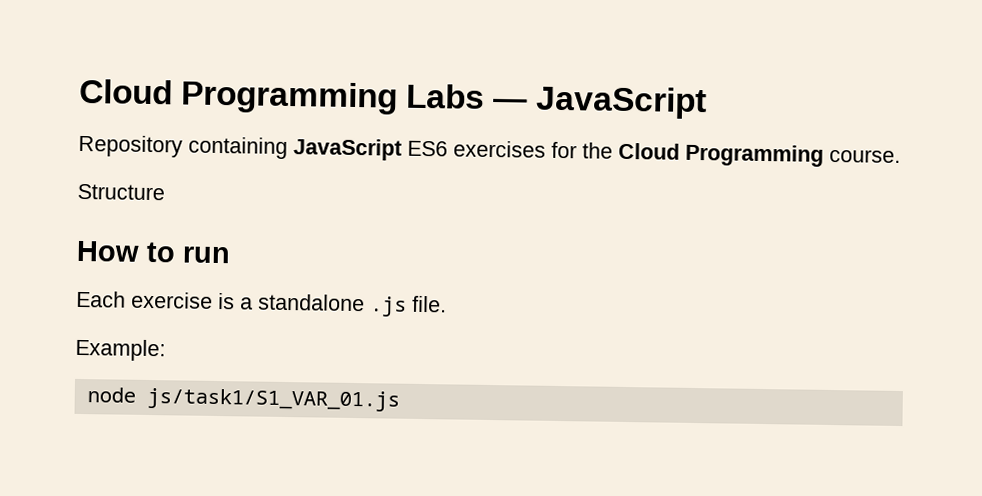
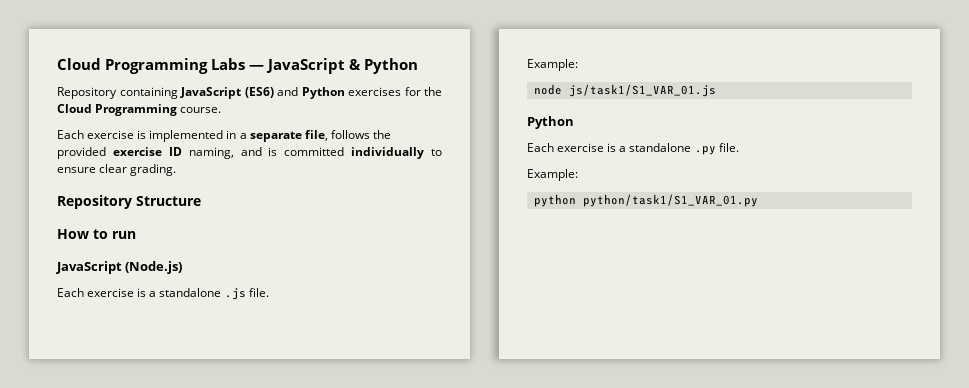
(708, 102) none -> [349,58,418,74] & Python
[407,140,448,157] ES6 -> [244,87,345,99] (ES6) and Python
(901, 155) none -> [57,130,391,142] [57,147,442,159] [57,164,177,176] [57,195,132,209] Each exercise is implemented in a separate file, follows the provided exercise ID naming, and is committed individually to ensure clear grading. // Repository
(230, 255) none -> [56,261,183,274] // JavaScript (Node.js)
(400, 399) none -> [527,116,574,129] [527,143,739,155] [527,169,578,181] [533,194,758,207] // Python // Each exercise is a standalone .py file. // Example: // python python/task1/S1_VAR_01.py

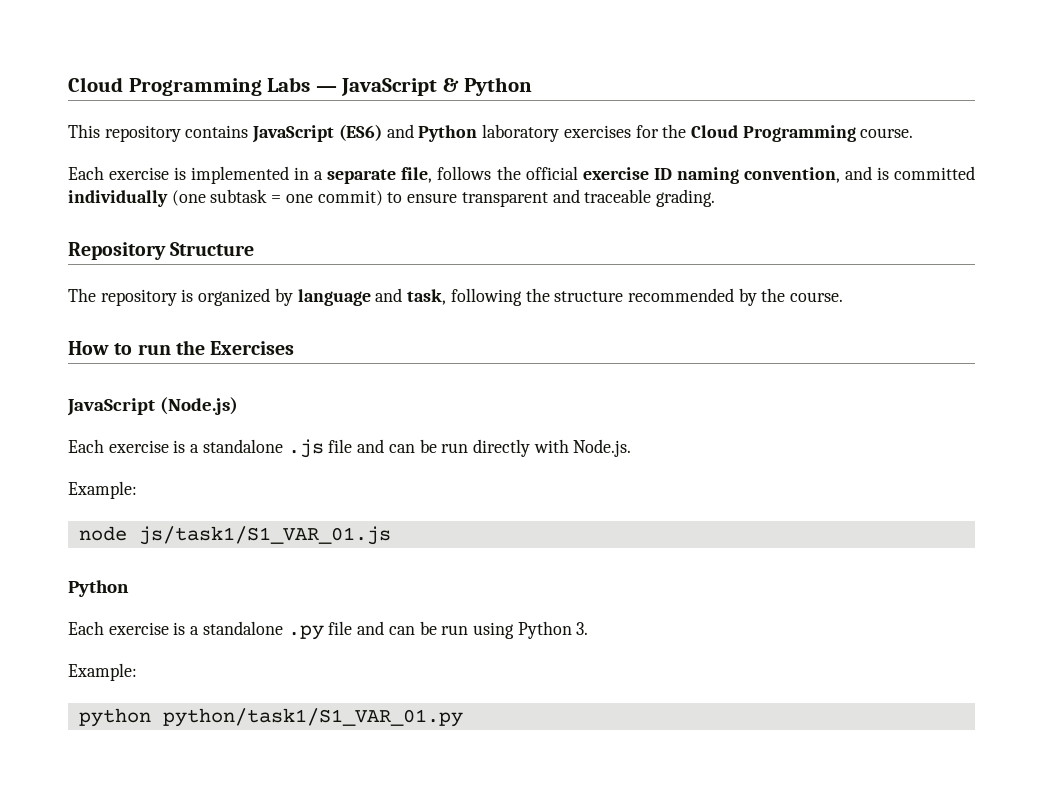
[57,87,178,99] Repository containing -> [68,124,249,142] This repository contains
(345, 93) none -> [482,124,560,142] laboratory
[57,147,106,159] provided -> [525,166,578,180] official
[188,147,234,159] naming, -> [676,167,840,184] naming convention,
[431,149,442,156] [57,164,177,176] [57,195,201,209] to ensure clear grading. // Repository Structure -> [171,189,715,207] [68,242,255,260] [68,288,844,306] (one subtask = one commit) to ensure transparent and traceable grading. // Repository Structure // The repository is organized by language and task, following the structure recommended by the course.
(136, 235) none -> [175,340,295,355] the Exercises
[248,288,269,297] file. -> [328,439,632,457] file and can be run directly with Node.js.
[718,143,739,152] file. -> [328,621,589,639] file and can be run using Python 3.

